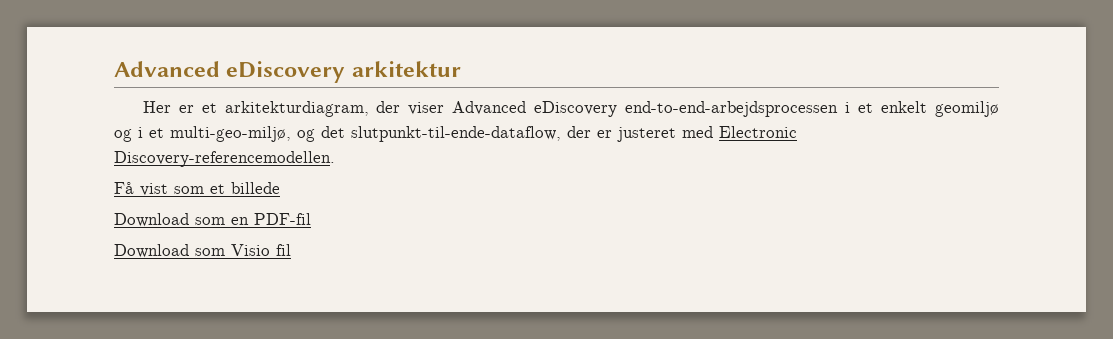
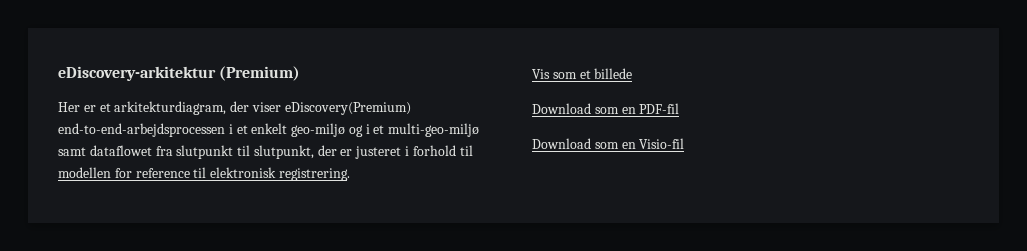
[114,61,461,83] Advanced eDiscovery arkitektur -> [58,66,301,81] eDiscovery-arkitektur (Premium)
[452,101,618,117] Advanced eDiscovery -> [284,102,411,115] eDiscovery(Premium)
[935,101,999,117] geomiljø -> [291,123,346,137] geo-miljø
[170,126,797,142] [114,151,335,167] [114,182,168,196] multi-geo-miljø, og det slutpunkt-til-ende-dataflow, der er justeret med Electronic Discovery-referencemodellen. // Få vist -> [388,123,480,137] [58,145,473,159] [58,167,350,181] [532,69,550,79] multi-geo-miljø samt dataflowet fra slutpunkt til slutpunkt, der er justeret i forhold til modellen for reference til elektronisk registrering. // Vis
[231,244,291,256] Visio fil -> [621,138,685,149] en Visio-fil

